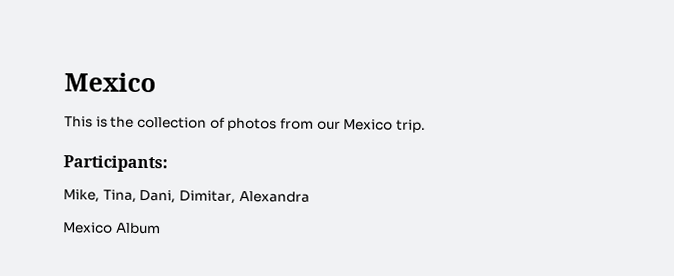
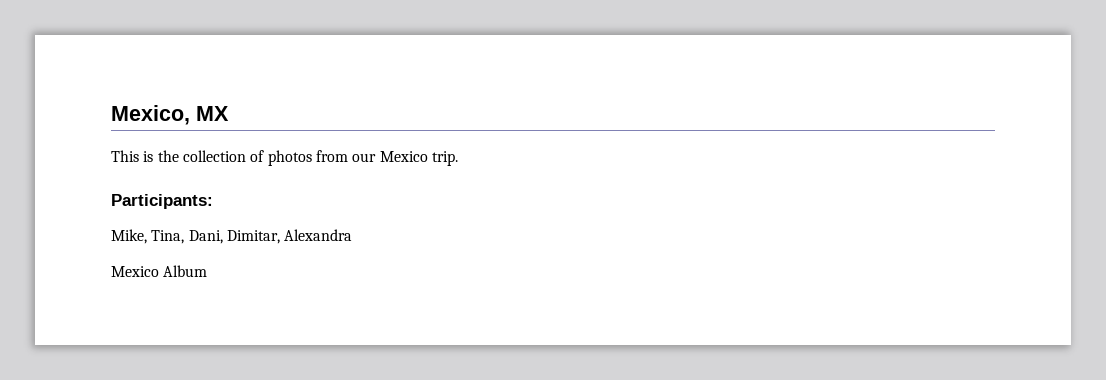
[64,72,156,93] Mexico -> [111,105,229,125] Mexico, MX

